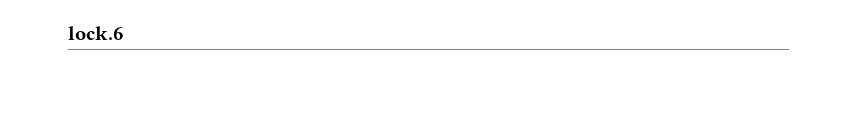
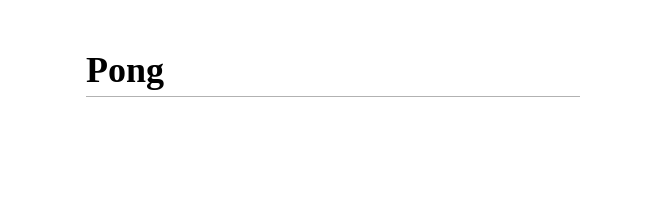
[68,26,124,40] lock.6 -> [86,58,164,90] Pong

